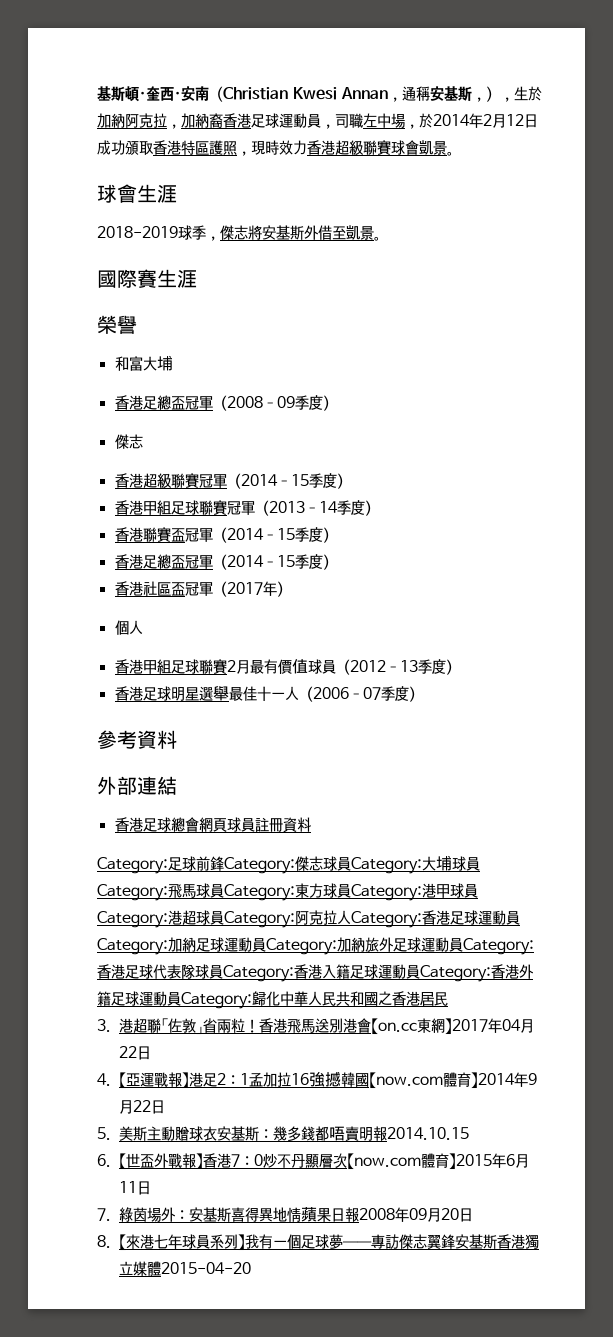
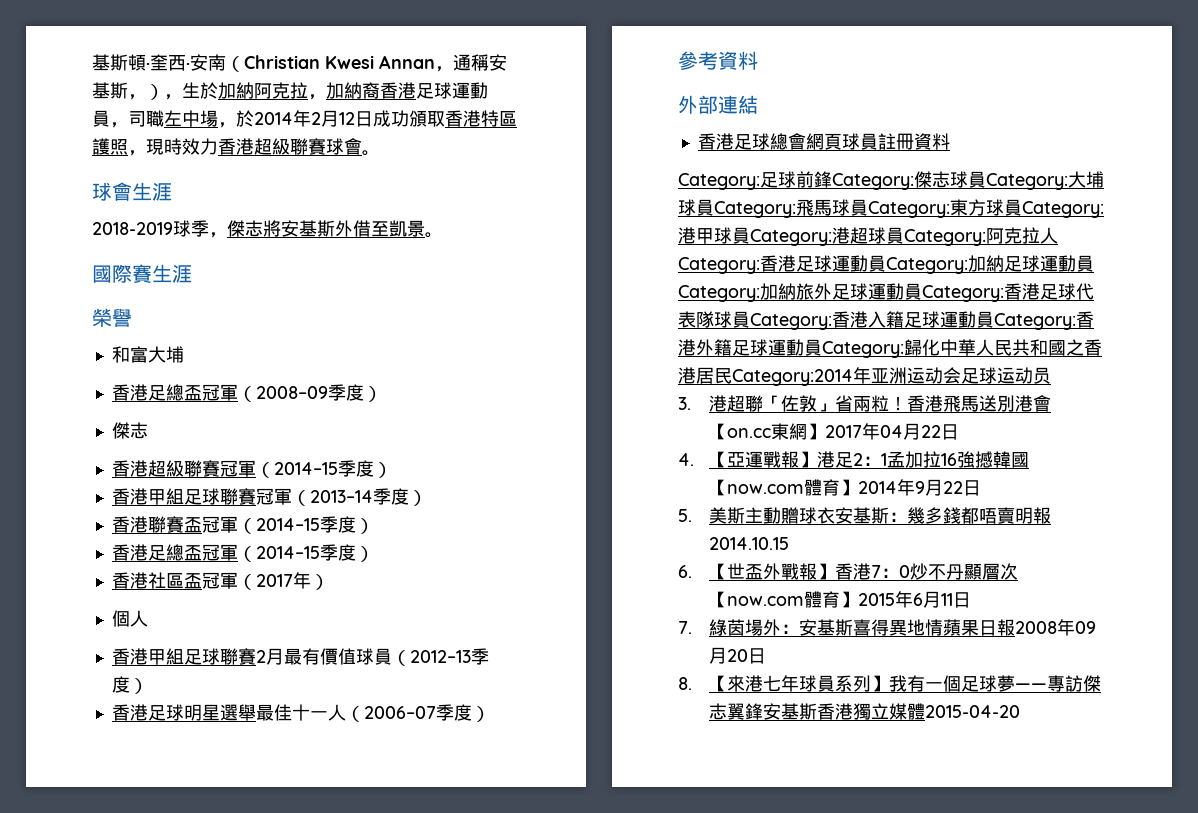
[419,140,447,155] 凱景 -> (362, 146) none
(448, 999) none -> [732,367,1051,386] Category:2014年亚洲运动会足球运动员

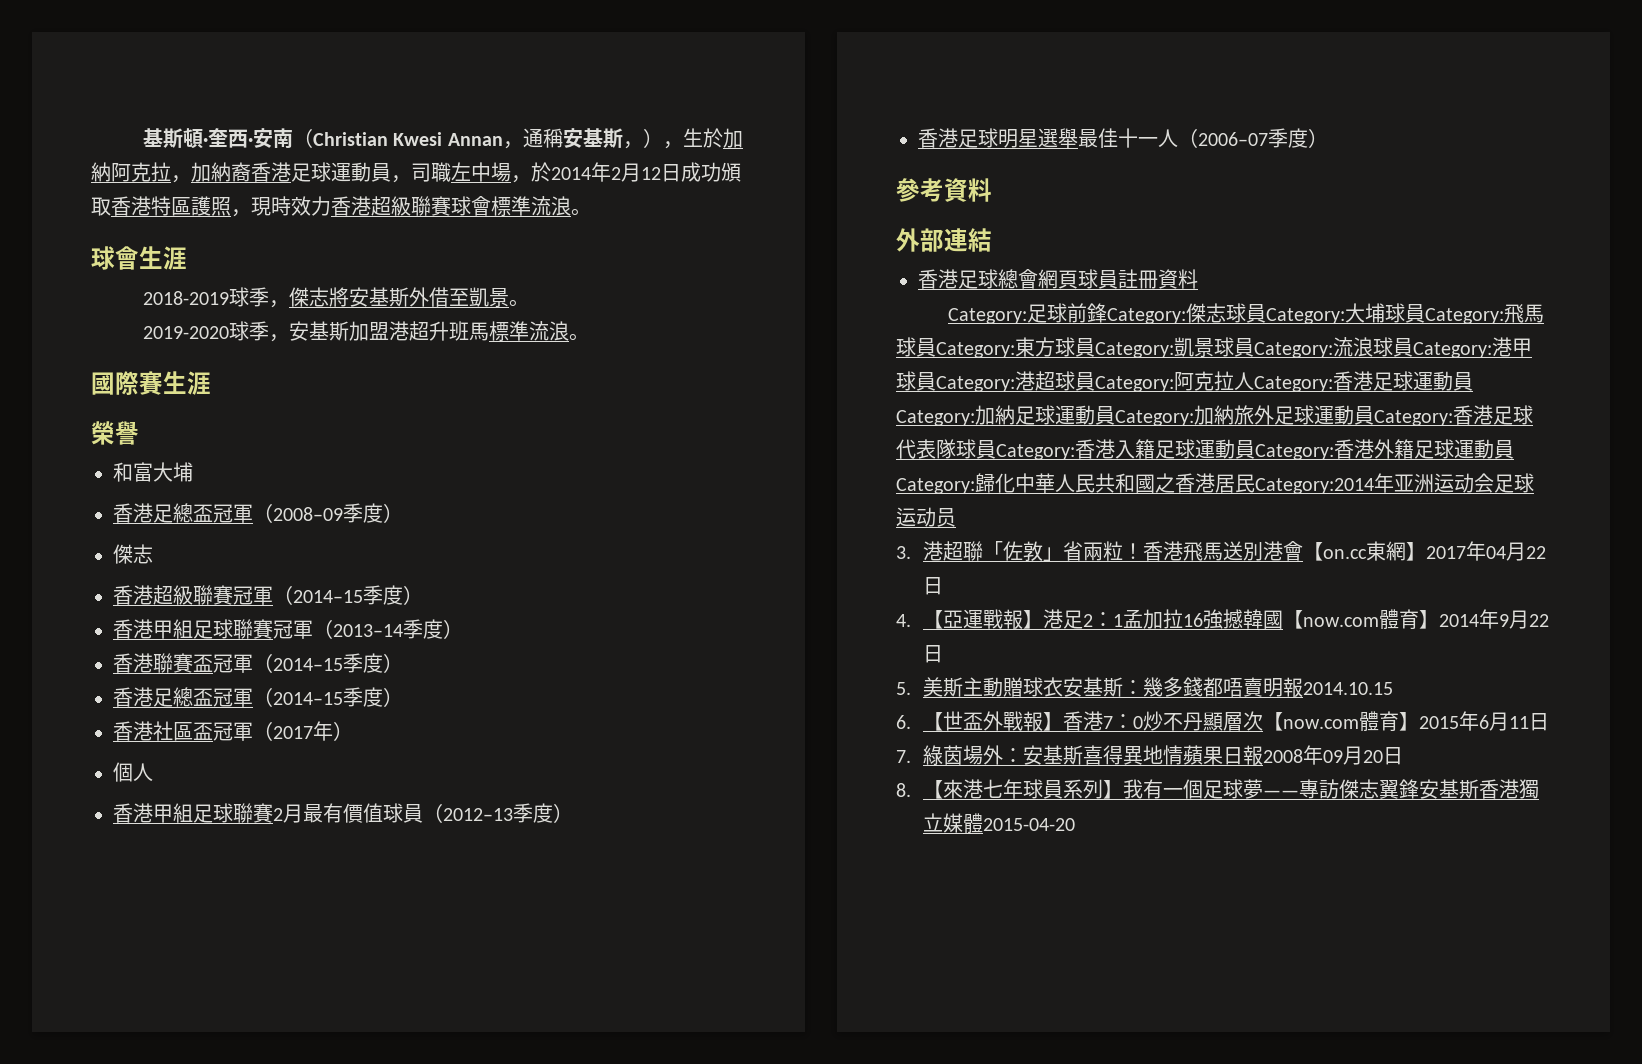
(362, 146) none -> [491,196,571,216] 標準流浪
(443, 235) none -> [142,321,589,342] // 2019-2020球季，安基斯加盟港超升班馬標準流浪。
(1104, 209) none -> [1174,337,1492,358] 凱景球員Category:流浪球員Category:

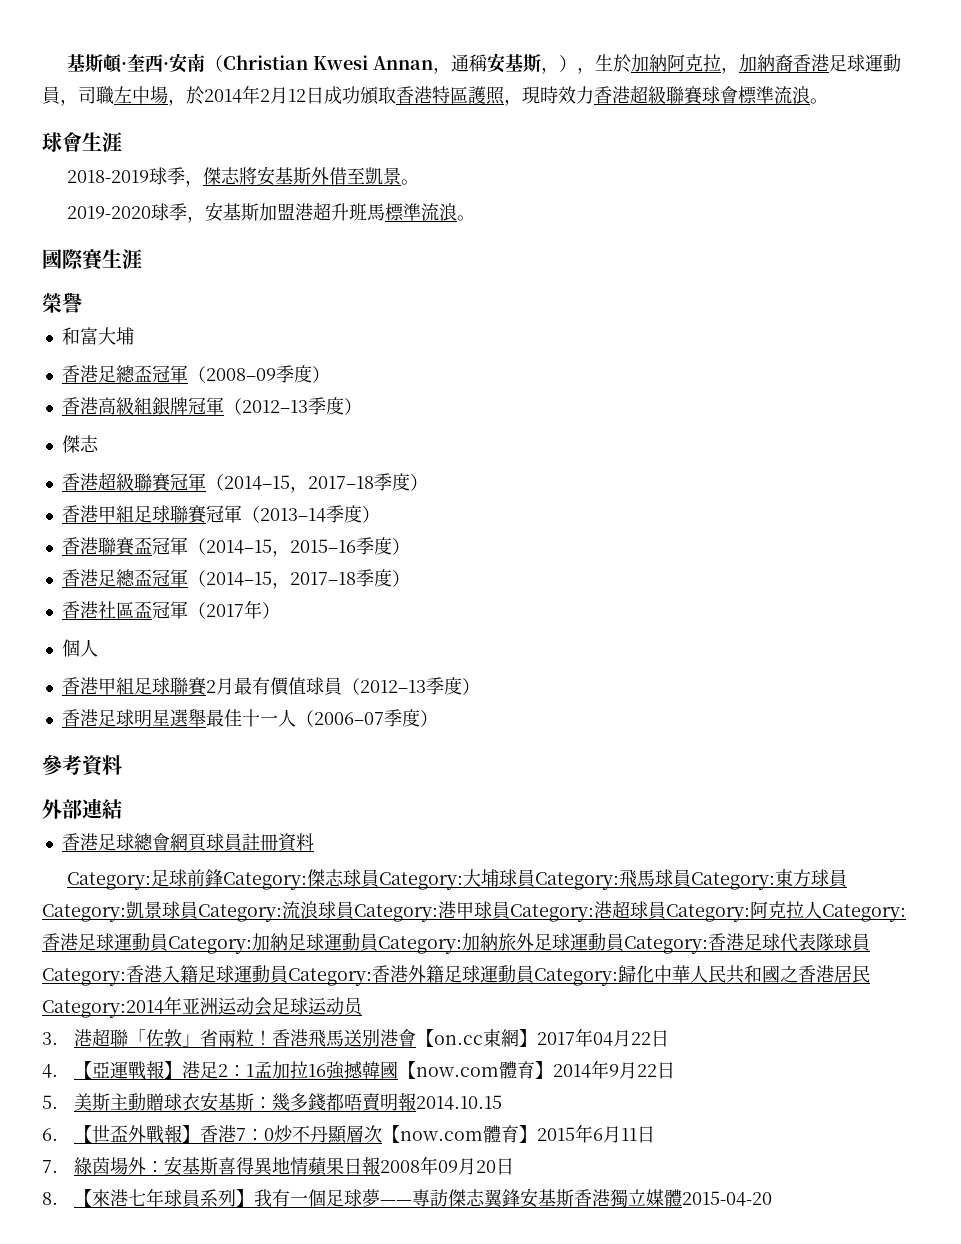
(403, 513) none -> [61,397,362,415] // 香港高級組銀牌冠軍（2012–13季度）
(363, 596) none -> [289,476,374,493] ，2017–18
(343, 664) none -> [271,539,356,557] ，2015–16
(343, 698) none -> [271,572,356,589] ，2017–18

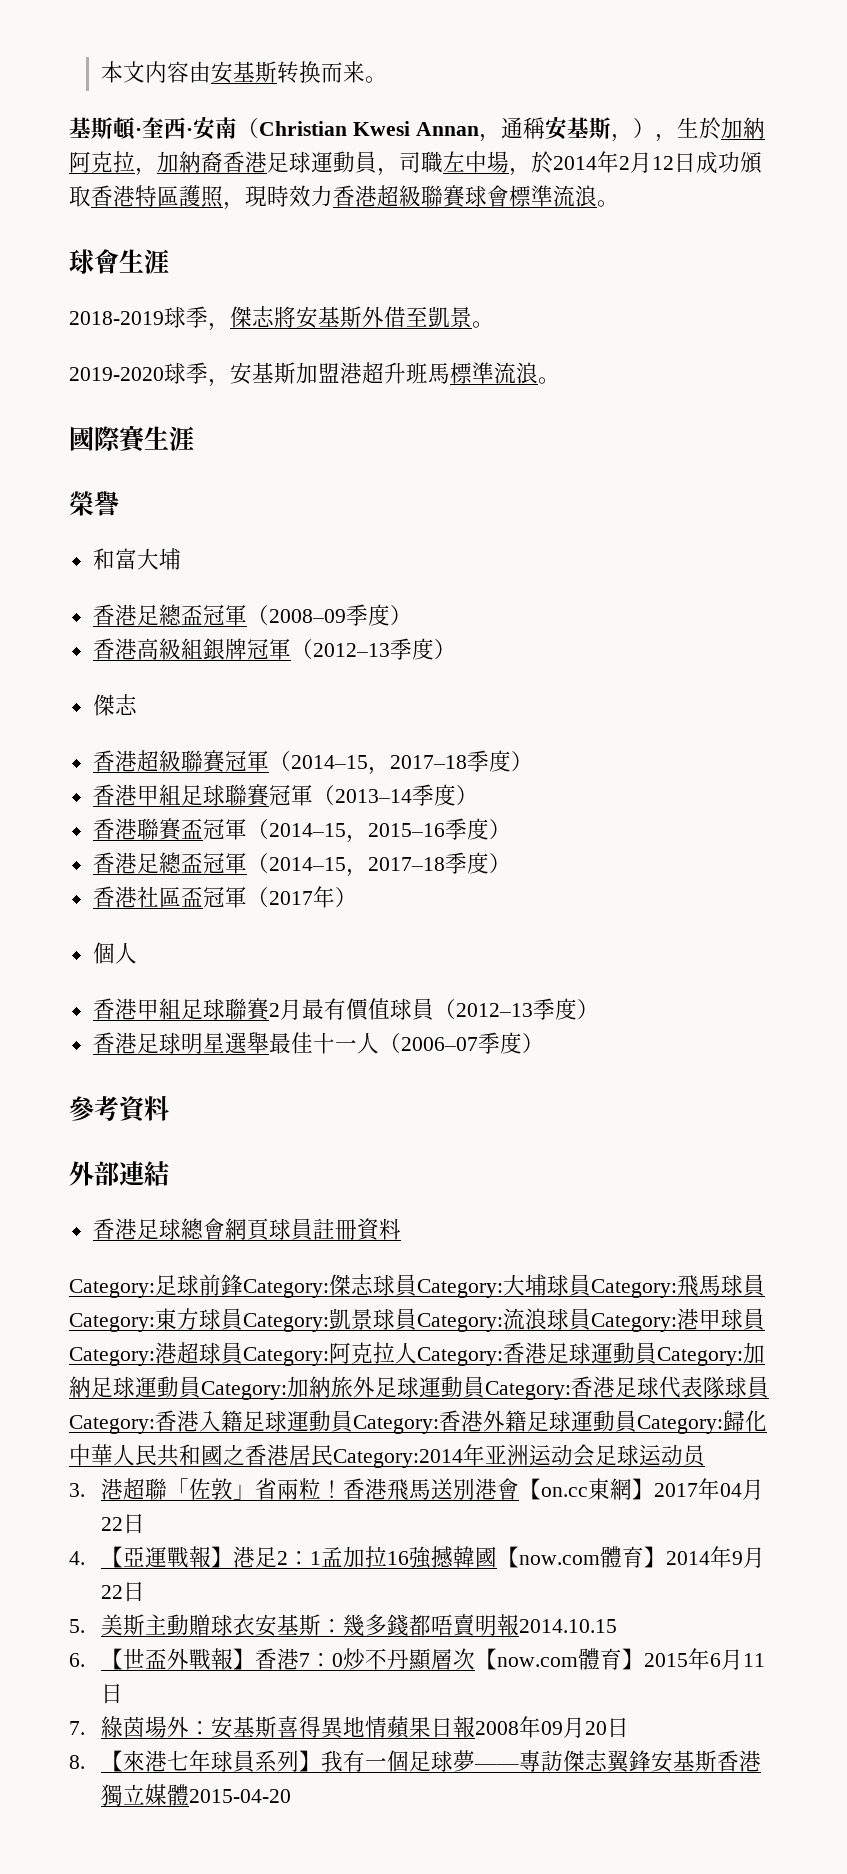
(67, 63) none -> [101,61,388,84] 本文内容由安基斯转换而来。 //

